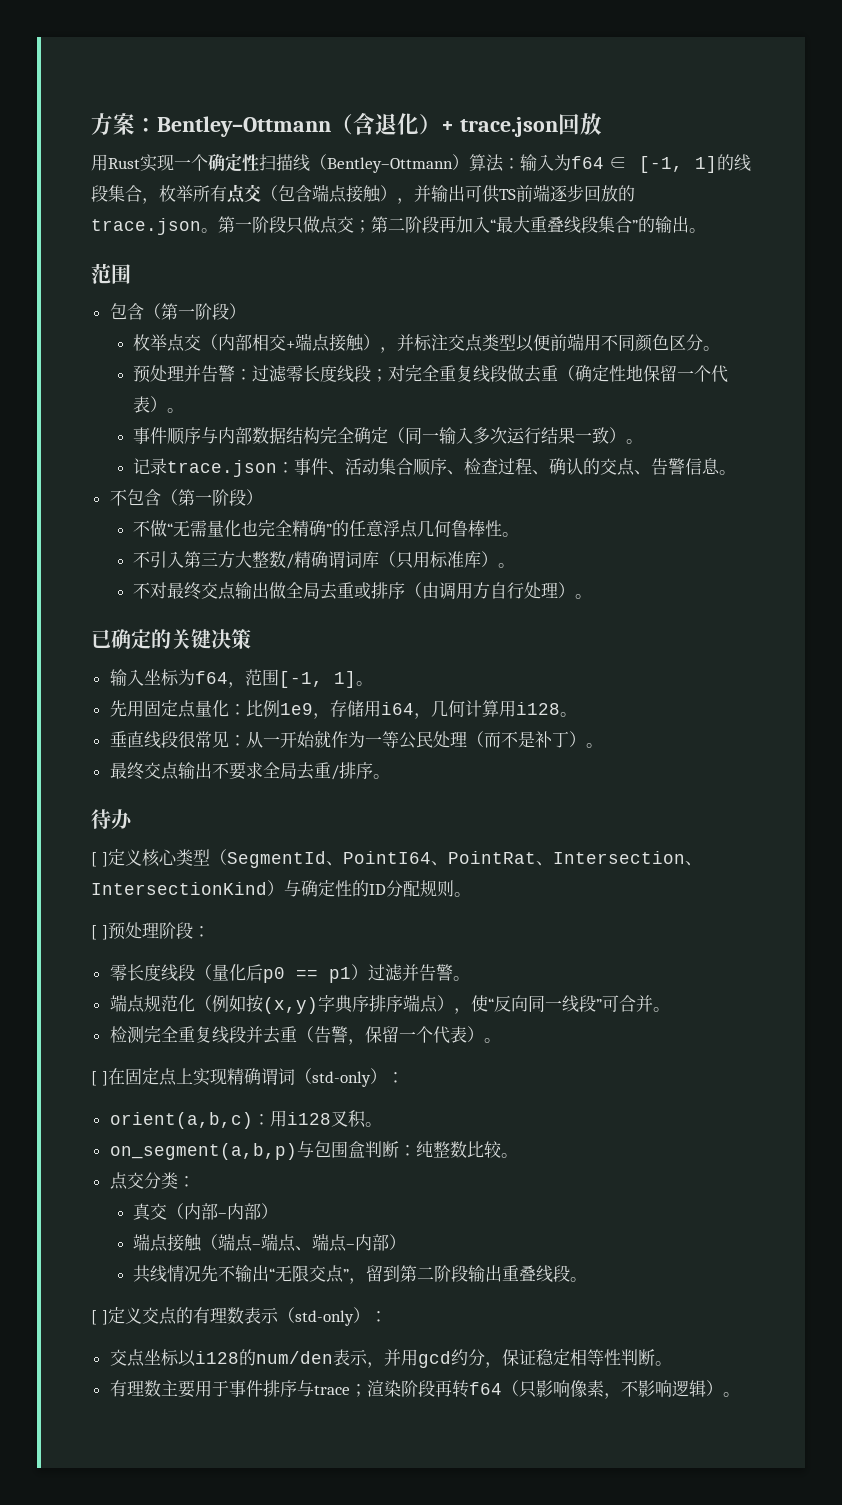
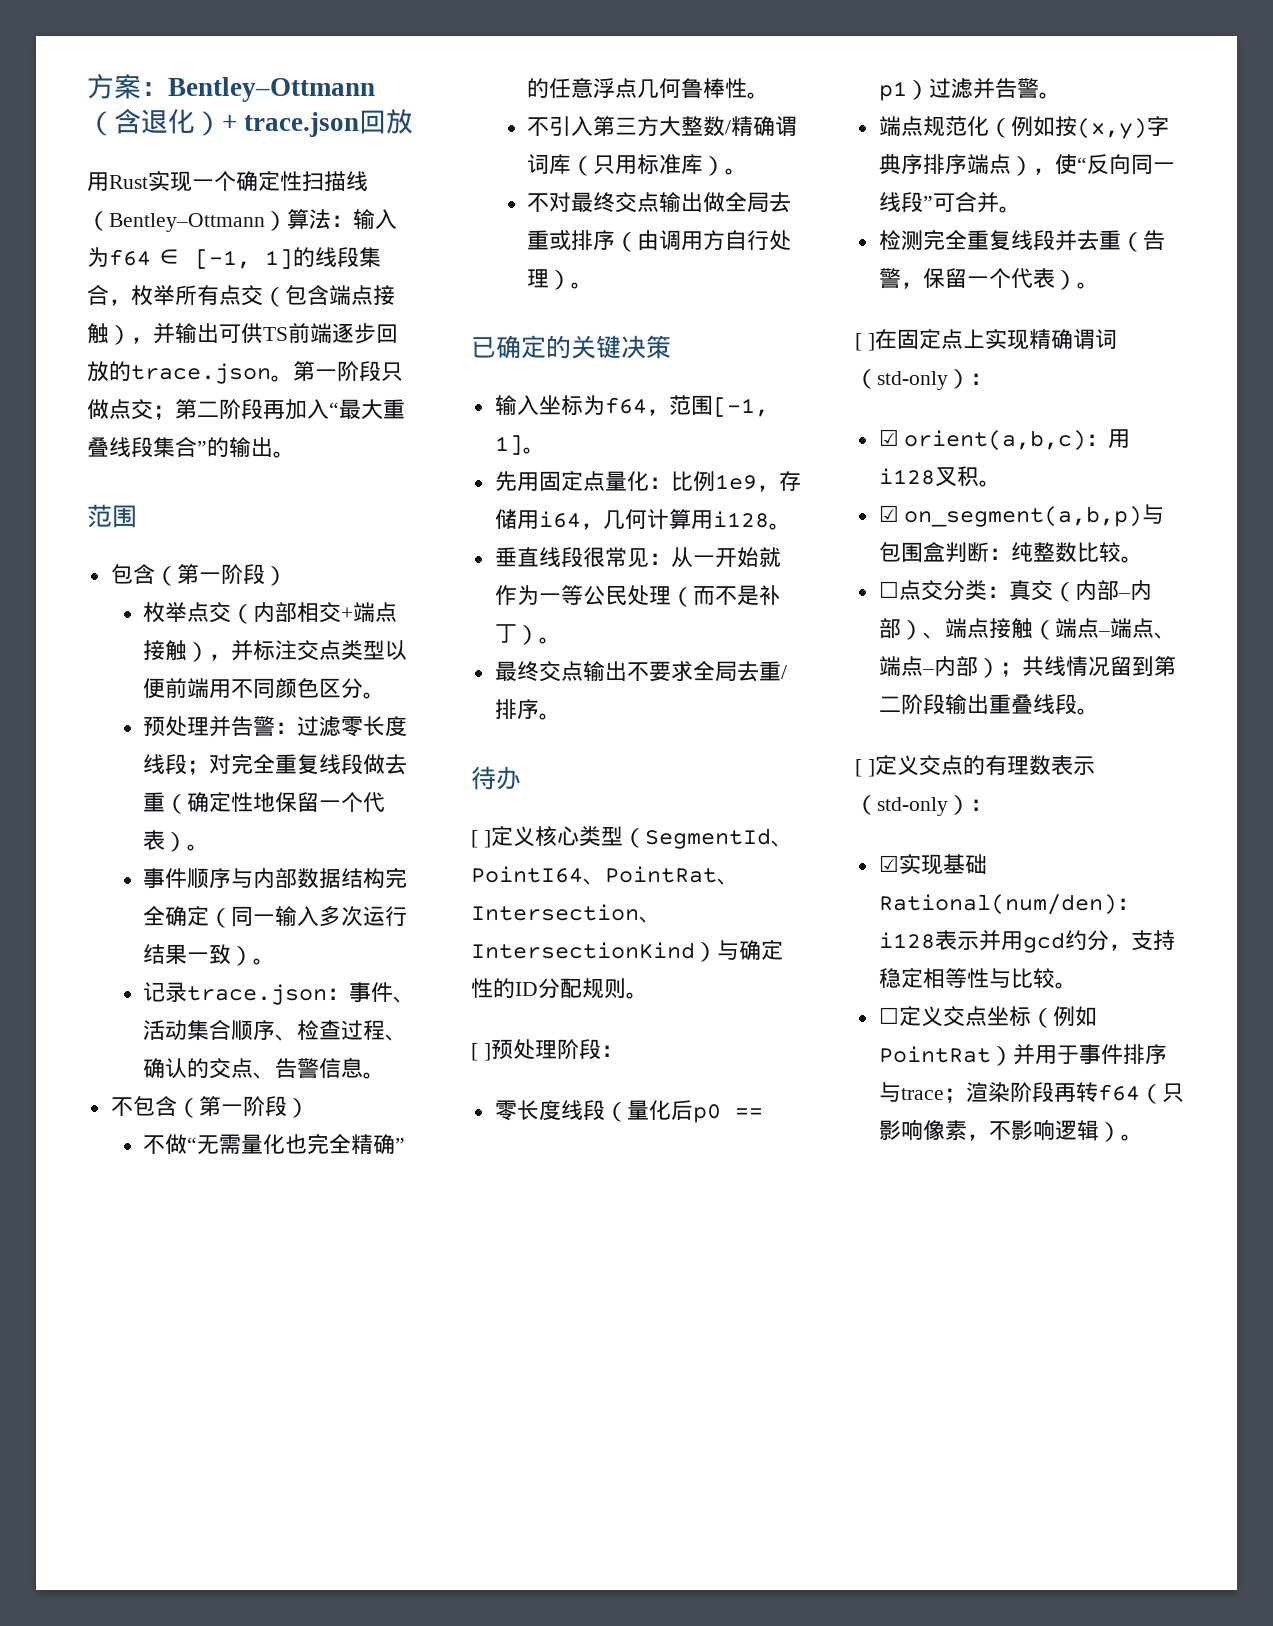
(404, 1077) none -> [878,429,899,446] ☑
(382, 1124) none -> [878,505,899,522] ☑
(518, 1155) none -> [878,581,899,598] ☐
(195, 1181) // -> (1009, 592) none
(279, 1211) // -> [922,632,945,639] 、
(407, 1242) // -> [999,662,1022,677] ；
[201,1265,367,1284] 先不输出“无限交点”， -> (1110, 666) none
[109,1349,384,1368] 交点坐标以i128的num/den表示， -> [878,854,987,875] [878,894,1139,915] [878,930,979,950] ☑实现基础Rational(num/den)：i128表示
[501,1349,536,1366] 保证 -> [1130,930,1175,951] 支持
[620,1349,672,1366] [109,1380,195,1398] 判断。 // 有理数主要 -> [988,968,1077,989] [878,1006,1097,1028] [878,1044,1035,1066] 与比较。 // ☐定义交点坐标（例如PointRat）并

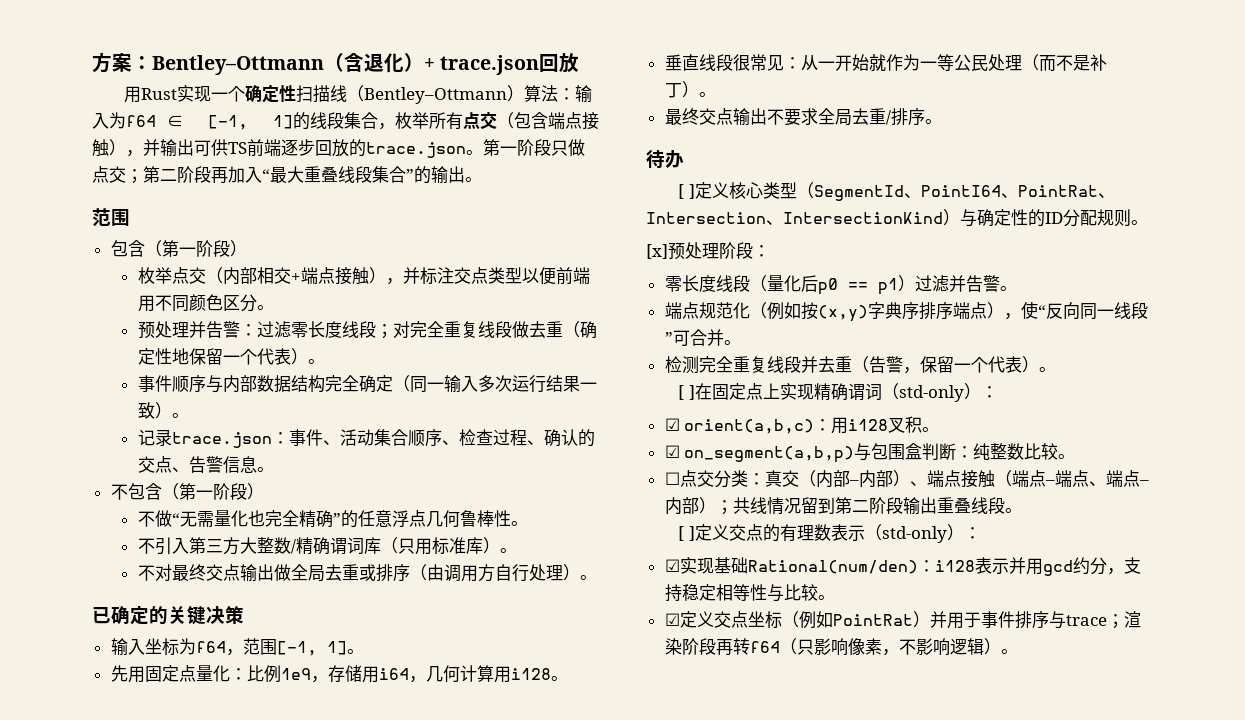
[471,1043,491,1061] [ ] -> [646,244,668,259] [x]
[878,1007,899,1024] ☐ -> [664,613,680,626] ☑

